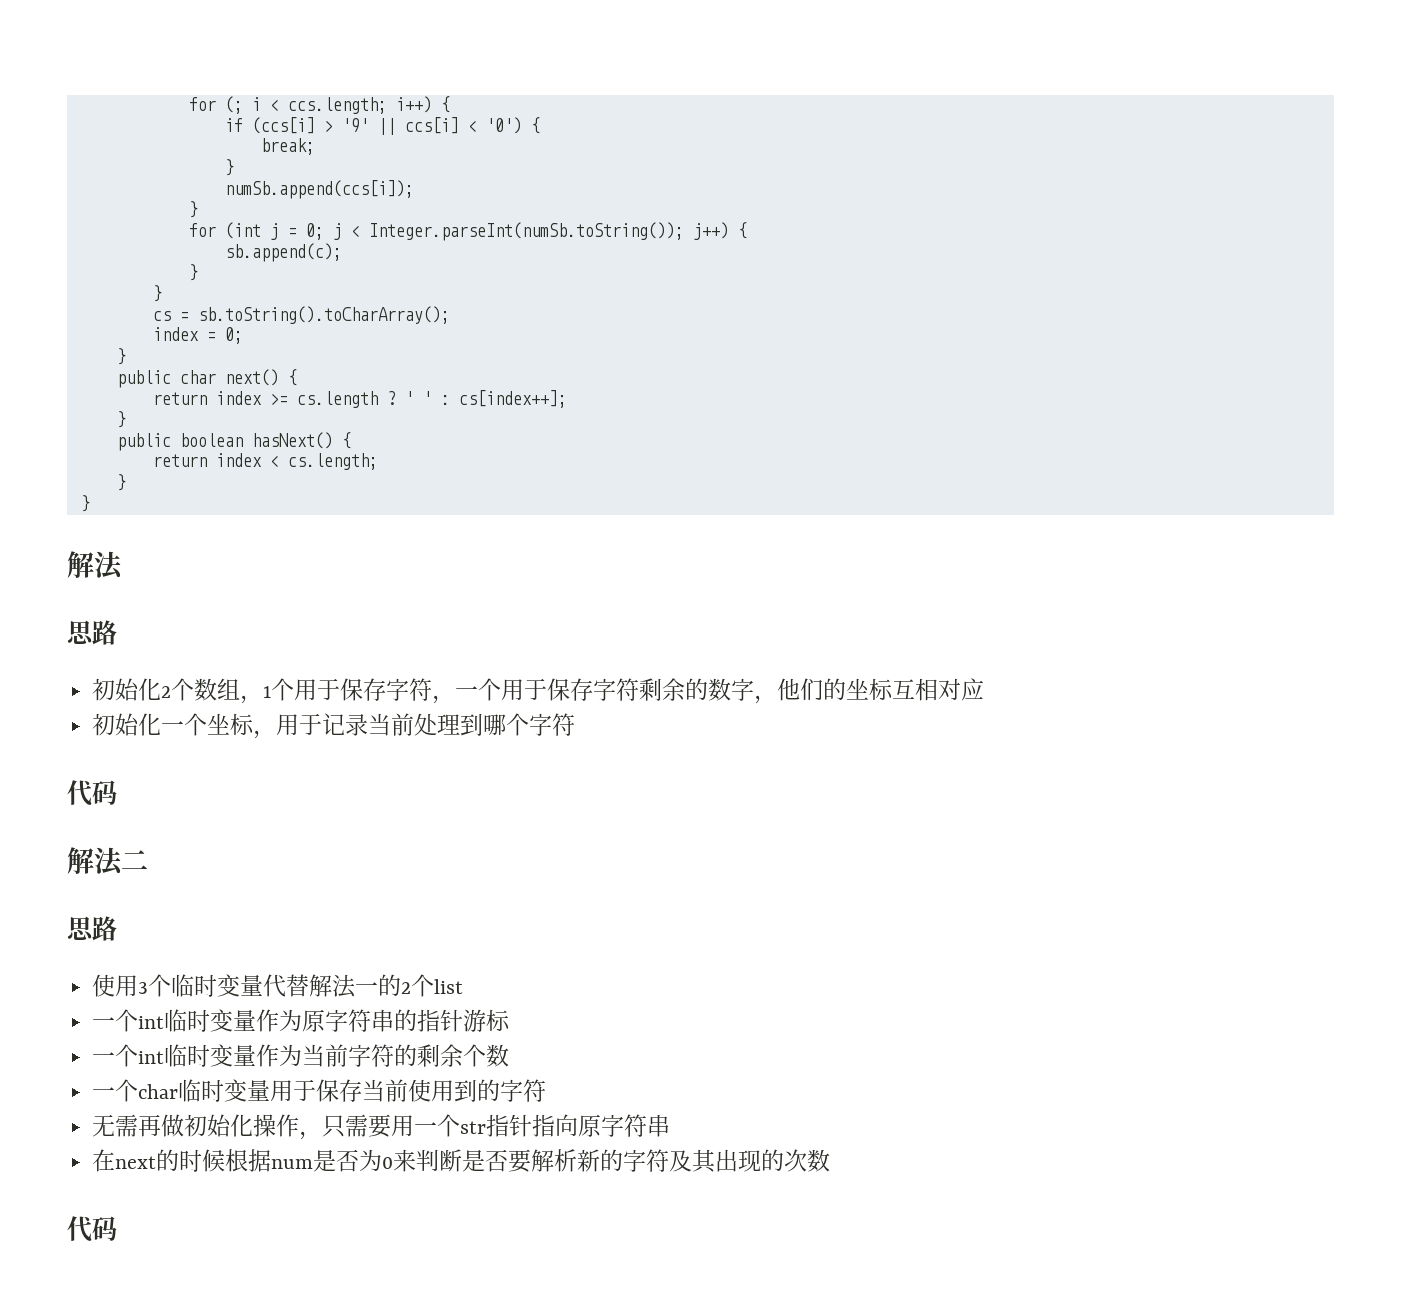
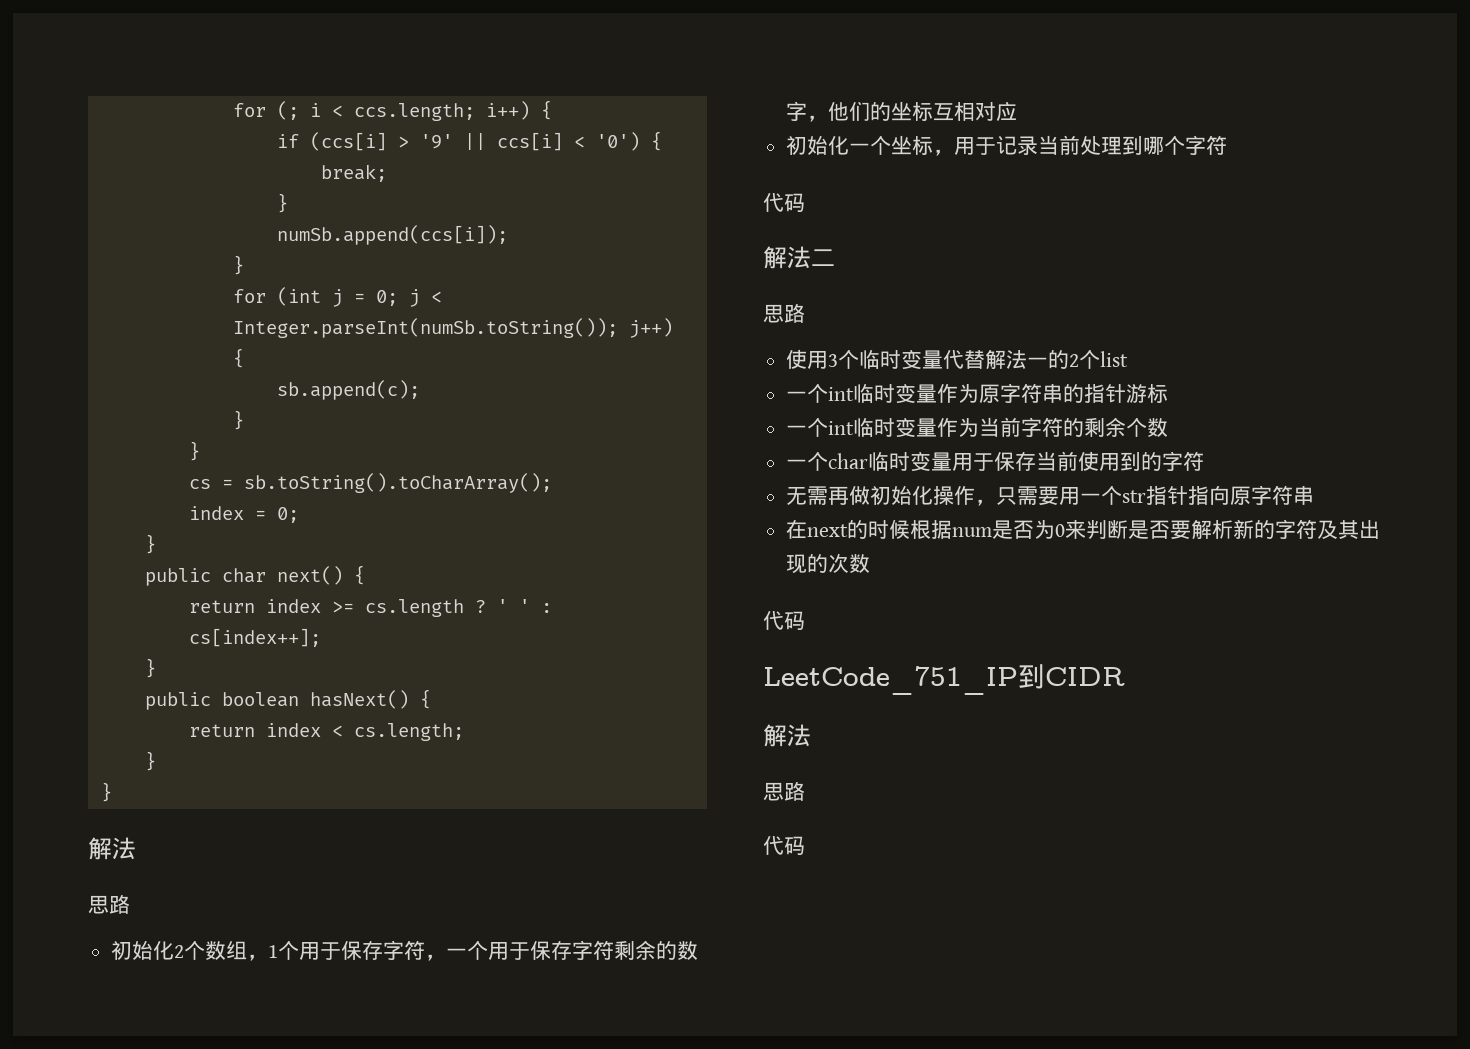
(117, 1228) none -> [763,664,1125,695] [763,724,811,747] [763,781,805,801] [763,836,805,855] // LeetCode_751_IP到CIDR // 解法 // 思路 // 代码

